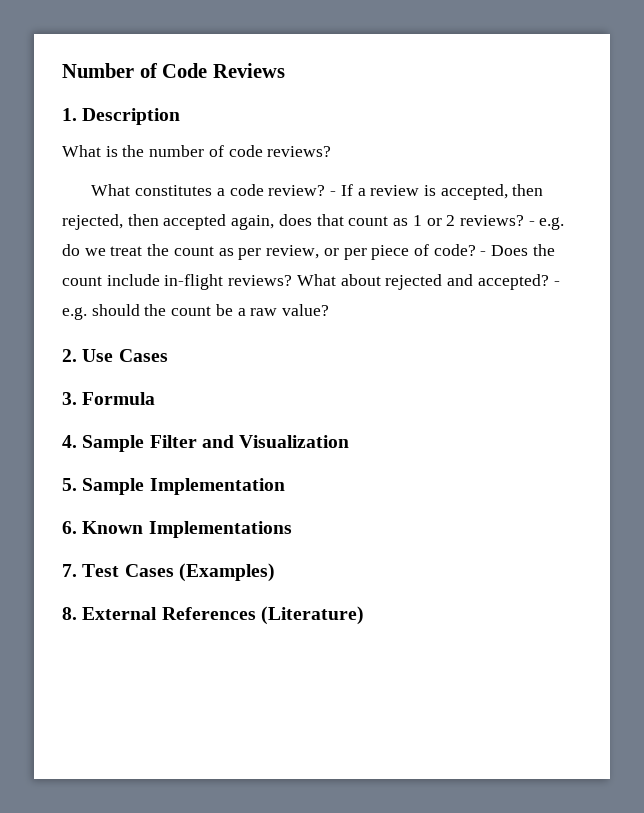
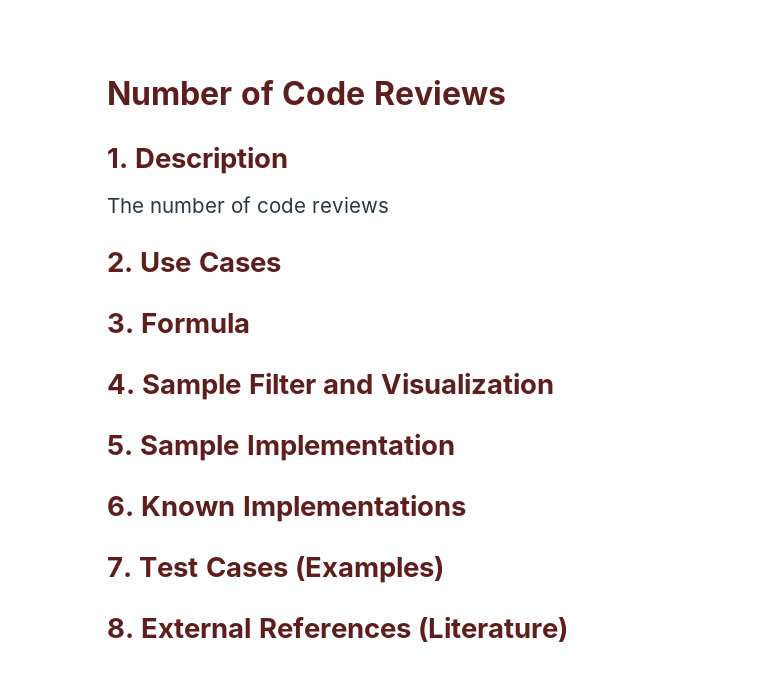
[62,145,332,157] [91,184,544,200] [62,214,565,230] [62,244,555,260] [62,274,560,290] [62,304,330,320] What is the number of code reviews? // What constitutes a code review? - If a review is accepted, then rejected, then accepted again, does that count as 1 or 2 reviews? - e.g. do we treat the count as per review, or per piece of code? - Does the count include in-flight reviews? What about rejected and accepted? - e.g. should the count be a raw value? -> [107,196,389,213] The number of code reviews

